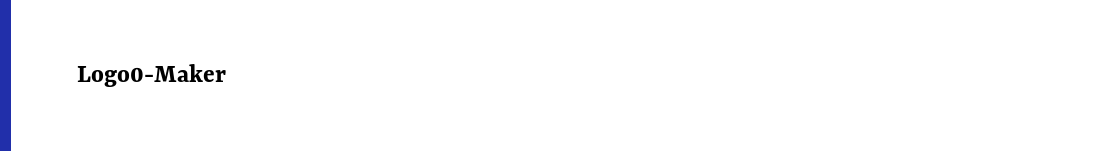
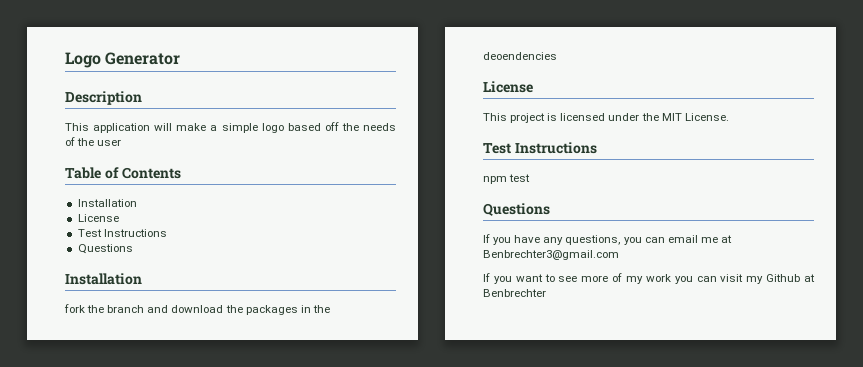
[77,64,226,87] Logo0-Maker -> [65,52,181,68] [65,91,142,105] [65,122,396,133] [65,137,122,146] [65,167,181,179] [77,199,137,207] [77,214,119,222] [77,229,167,237] [77,244,133,254] [65,273,142,285] [64,304,330,315] [483,52,557,60] [483,81,533,93] [483,113,729,123] [483,142,597,154] [483,174,531,184] [483,203,550,216] [483,234,732,245] [483,250,619,260] [483,273,815,284] [483,289,546,297] Logo Generator // Description // This application will make a simple logo based off the needs of the user // Table of Contents // Installation // License // Test Instructions // Questions // Installation // fork the branch and download the packages in the deoendencies // License // This project is licensed under the MIT License. // Test Instructions // npm test // Questions // If you have any questions, you can email me at Benbrechter3@gmail.com // If you want to see more of my work you can visit my Github at Benbrechter

